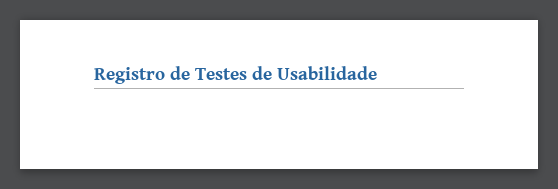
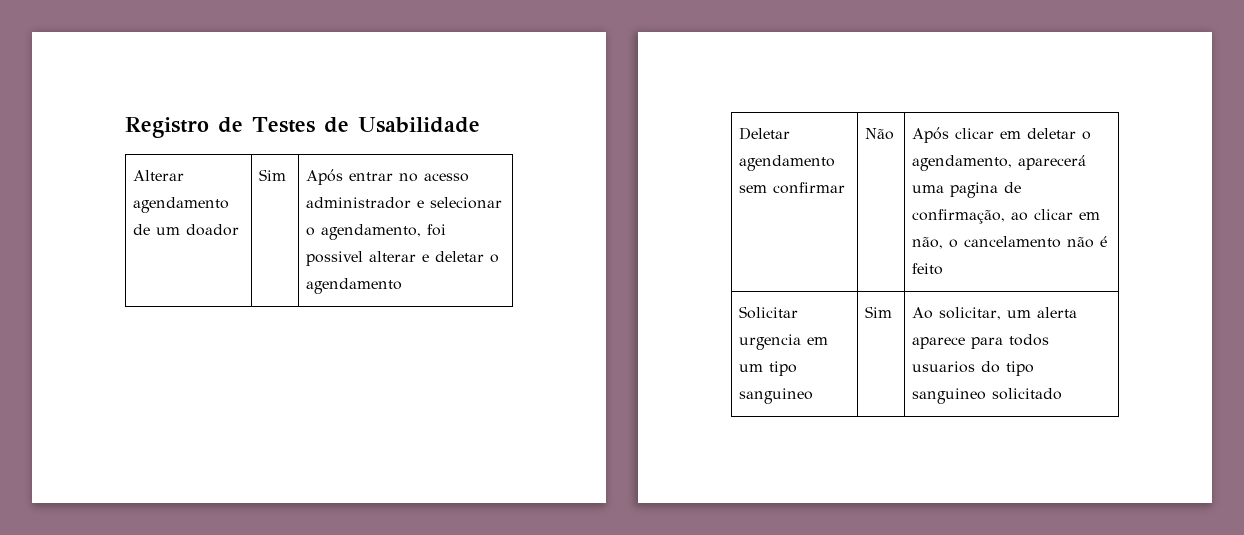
(377, 73) none -> [133,170,185,181] [133,197,230,213] [133,224,240,236] [259,169,287,181] [306,169,470,185] [306,197,503,209] [306,224,447,240] [306,251,500,266] [306,278,403,294] [739,127,791,140] [739,155,836,171] [739,182,846,194] [865,128,895,140] [912,127,1092,143] [912,155,1087,171] [912,182,1022,198] [912,209,1101,224] [912,236,1109,249] [912,263,944,275] [739,306,799,319] [739,334,829,350] [739,361,798,376] [739,388,814,404] [865,306,893,318] [912,307,1078,320] [912,334,1050,349] [912,361,1035,376] [912,388,1063,404] // Alterar agendamento de um doador | Sim | Após entrar no acesso administrador e selecionar o agendamento, foi possivel alterar e deletar o agendamento // Deletar agendamento sem confirmar | Não | Após clicar em deletar o agendamento, aparecerá uma pagina de confirmação, ao clicar em não, o cancelamento não é feito // Solicitar urgencia em um tipo sanguineo | Sim | Ao solicitar, um alerta aparece para todos usuarios do tipo sanguineo solicitado

